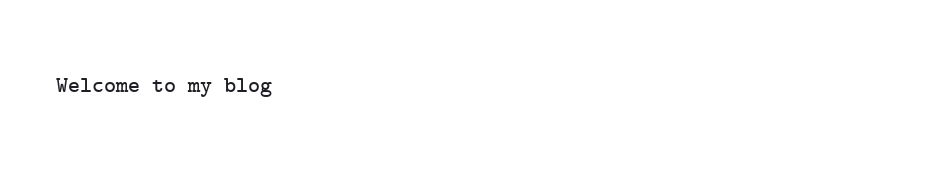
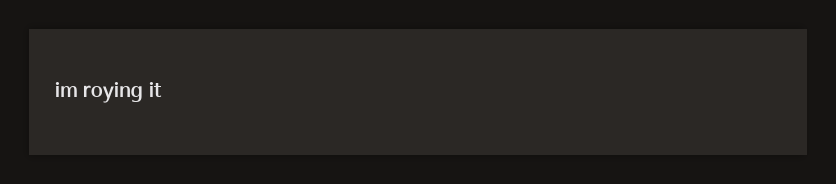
[56,78,272,97] Welcome to my blog -> [55,82,162,103] im roying it

